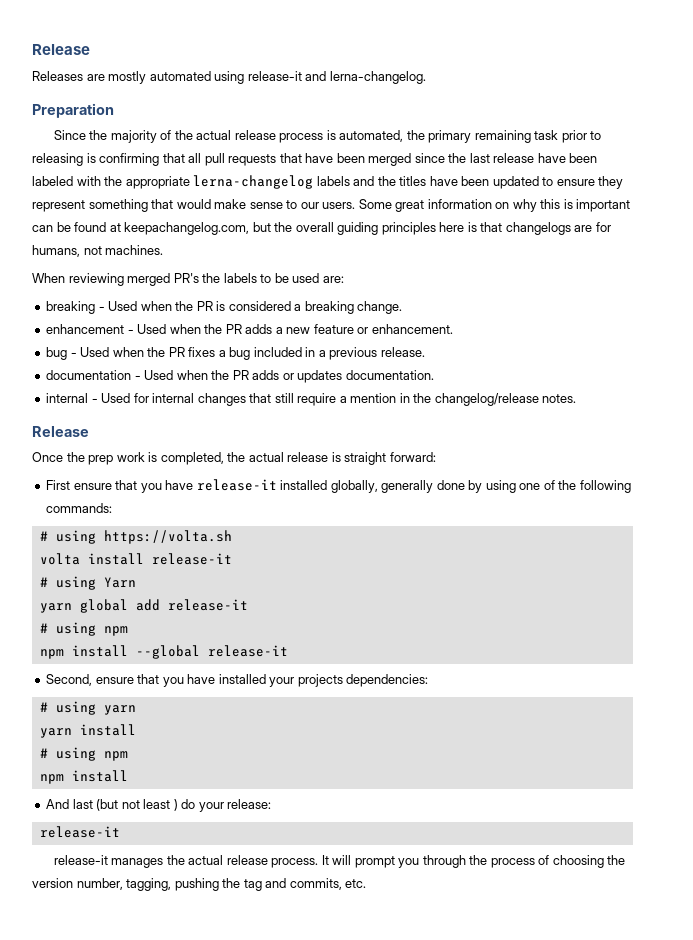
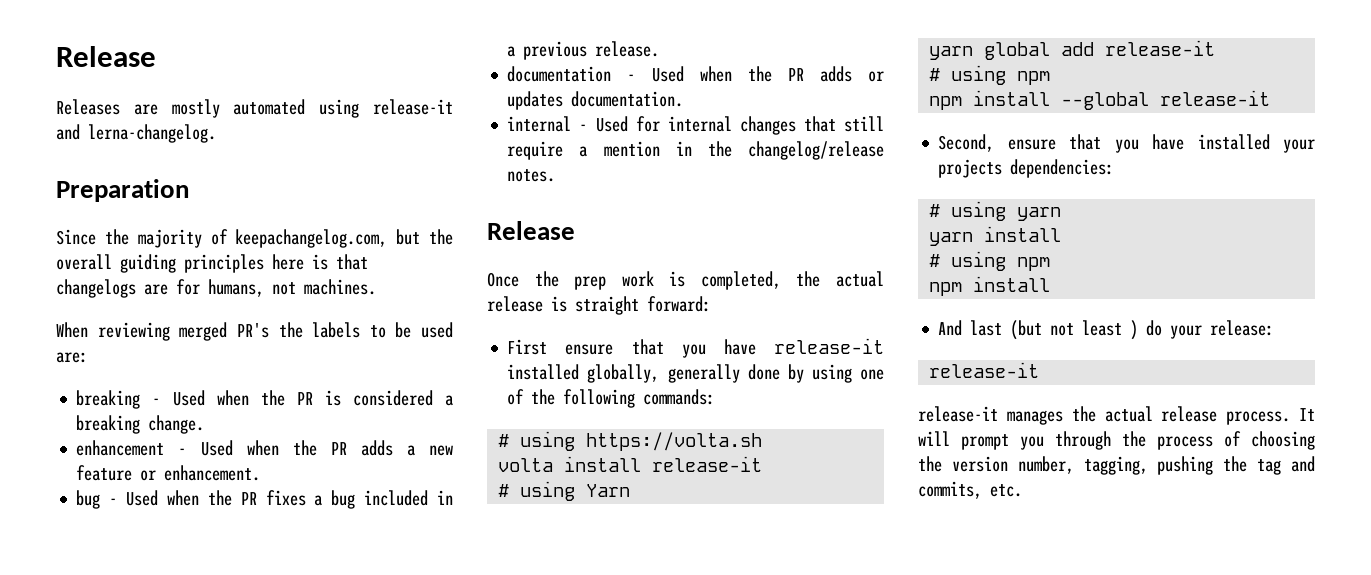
[174,130,602,143] [32,153,598,166] [32,175,624,189] [32,199,631,212] [32,222,121,232] the actual release process is automated, the primary remaining task prior to releasing is confirming that all pull requests that have been merged since the last release have been labeled with the appropriate lerna-changelog labels and the titles have been updated to ensure they represent something that would make sense to our users. Some great information on why this is important can be found at -> (228, 237) none

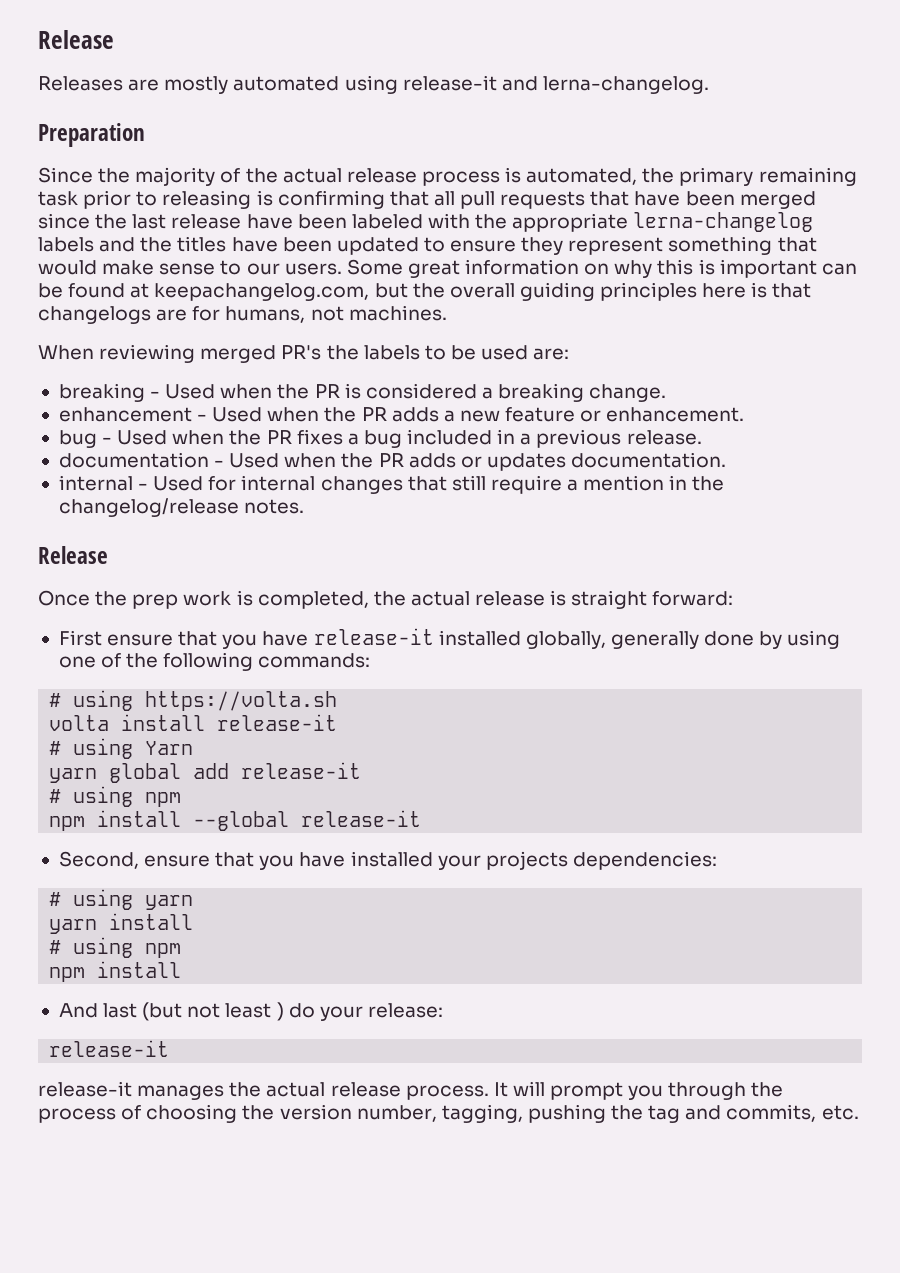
(228, 237) none -> [245,167,857,186] [38,190,816,209] [38,212,814,232] [38,236,817,255] [38,259,857,278] [38,283,150,298] the actual release process is automated, the primary remaining task prior to releasing is confirming that all pull requests that have been merged since the last release have been labeled with the appropriate lerna-changelog labels and the titles have been updated to ensure they represent something that would make sense to our users. Some great information on why this is important can be found at

